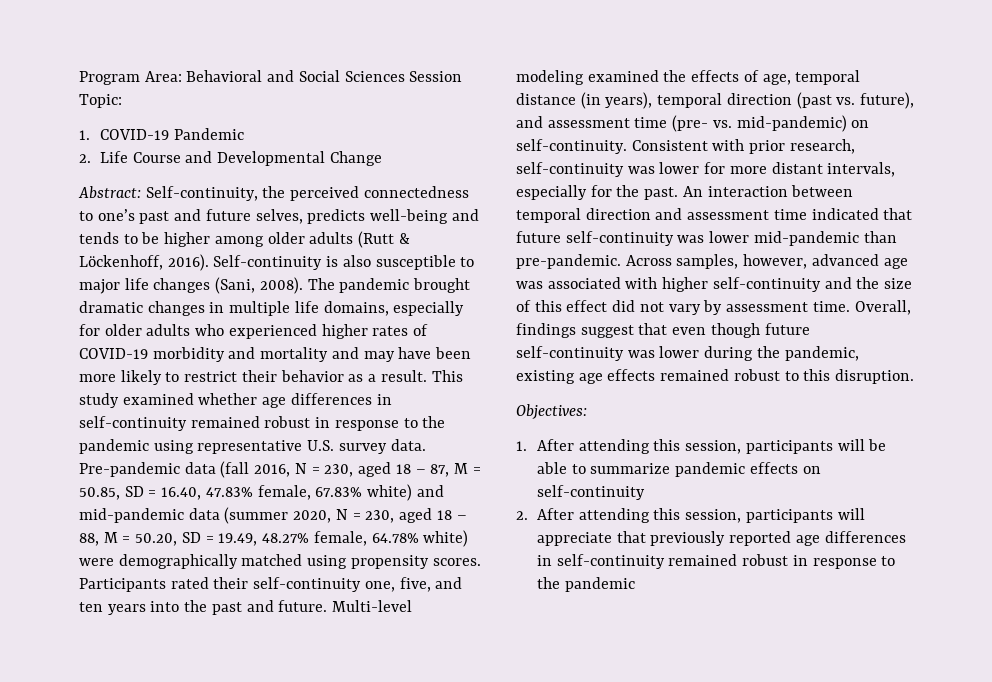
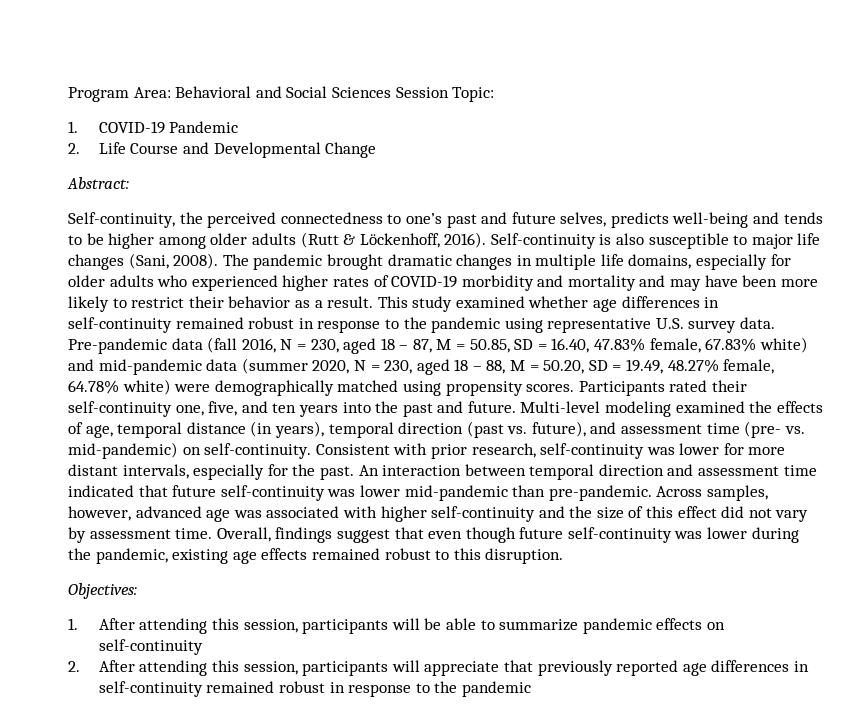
(141, 192) none -> (129, 183) //

